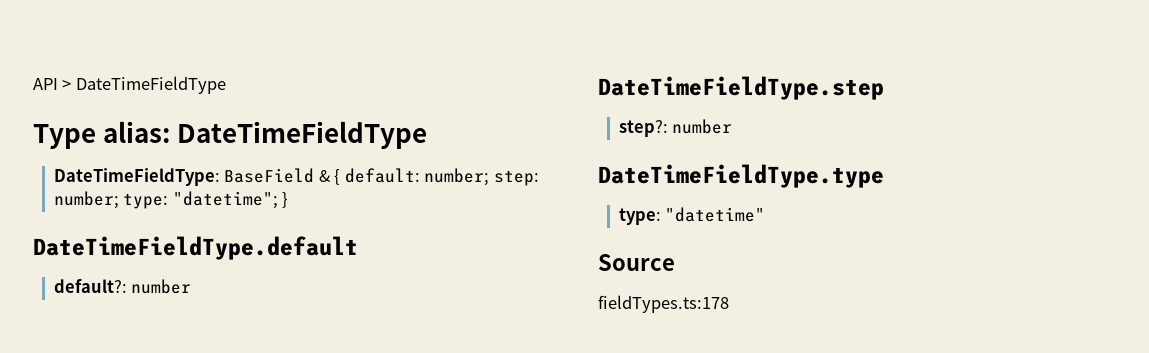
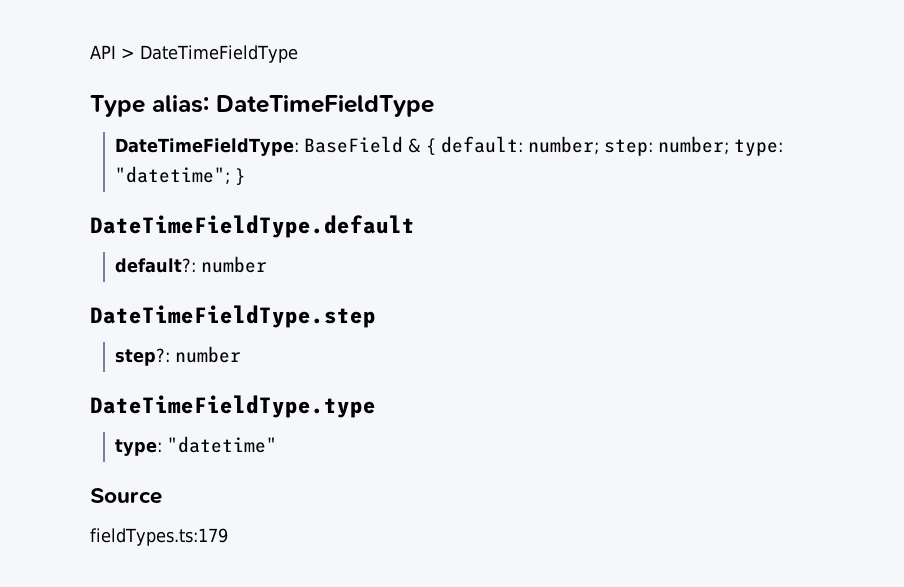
[598,295,729,313] fieldTypes.ts:178 -> [90,528,228,546] fieldTypes.ts:179

